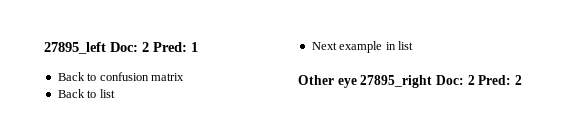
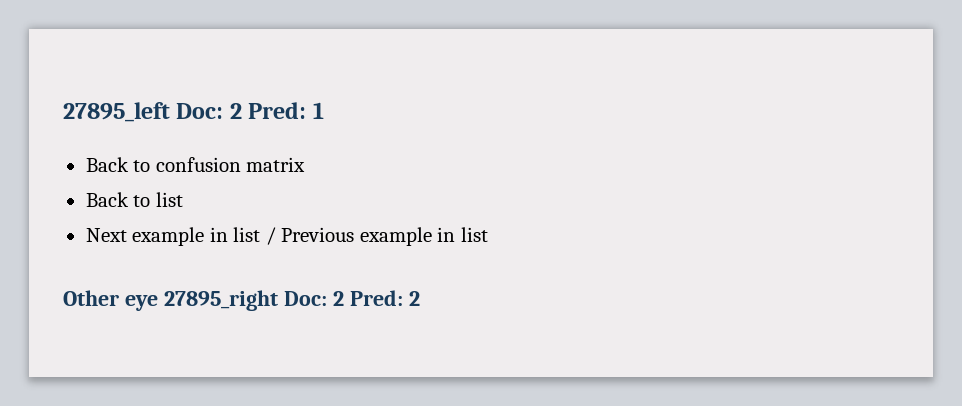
(413, 45) none -> [265,227,488,246] / Previous example in list

